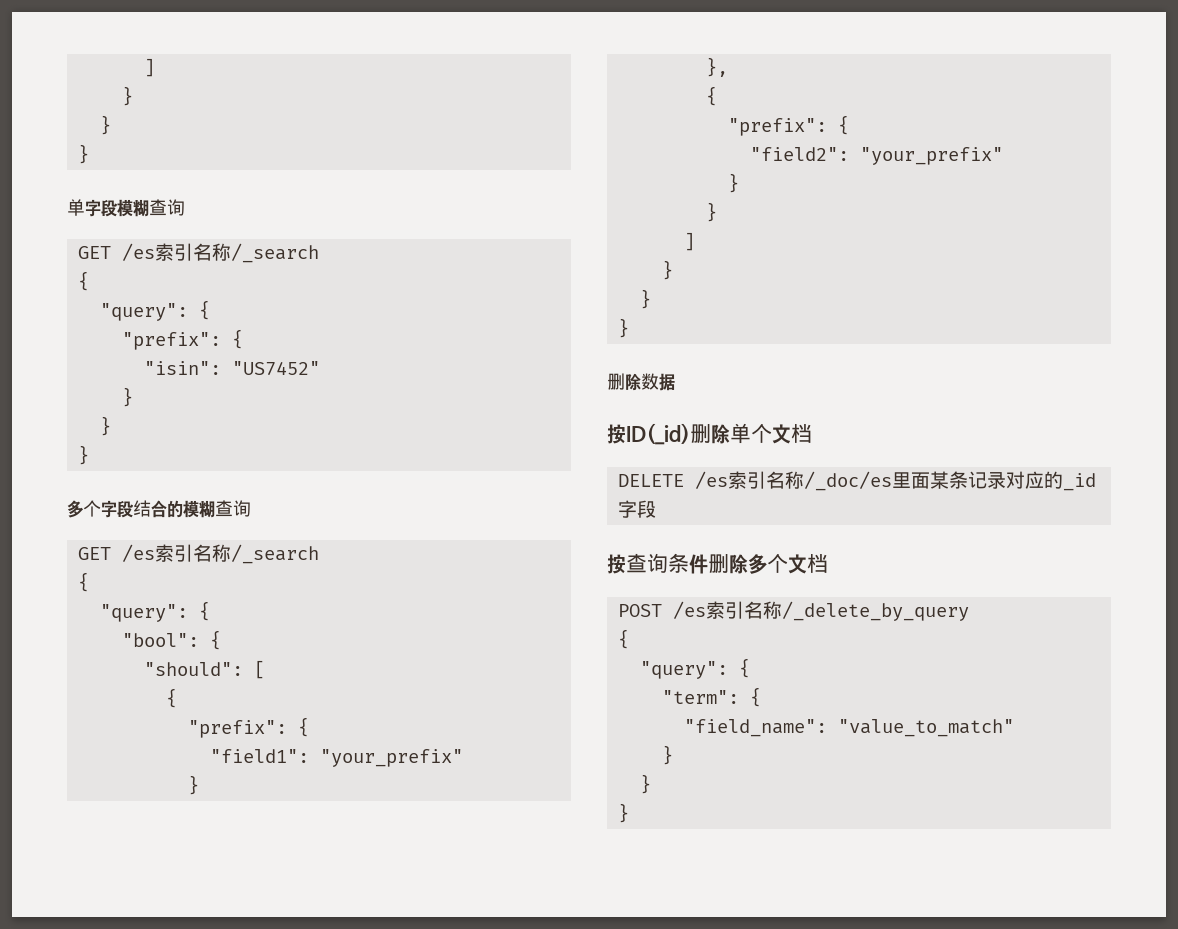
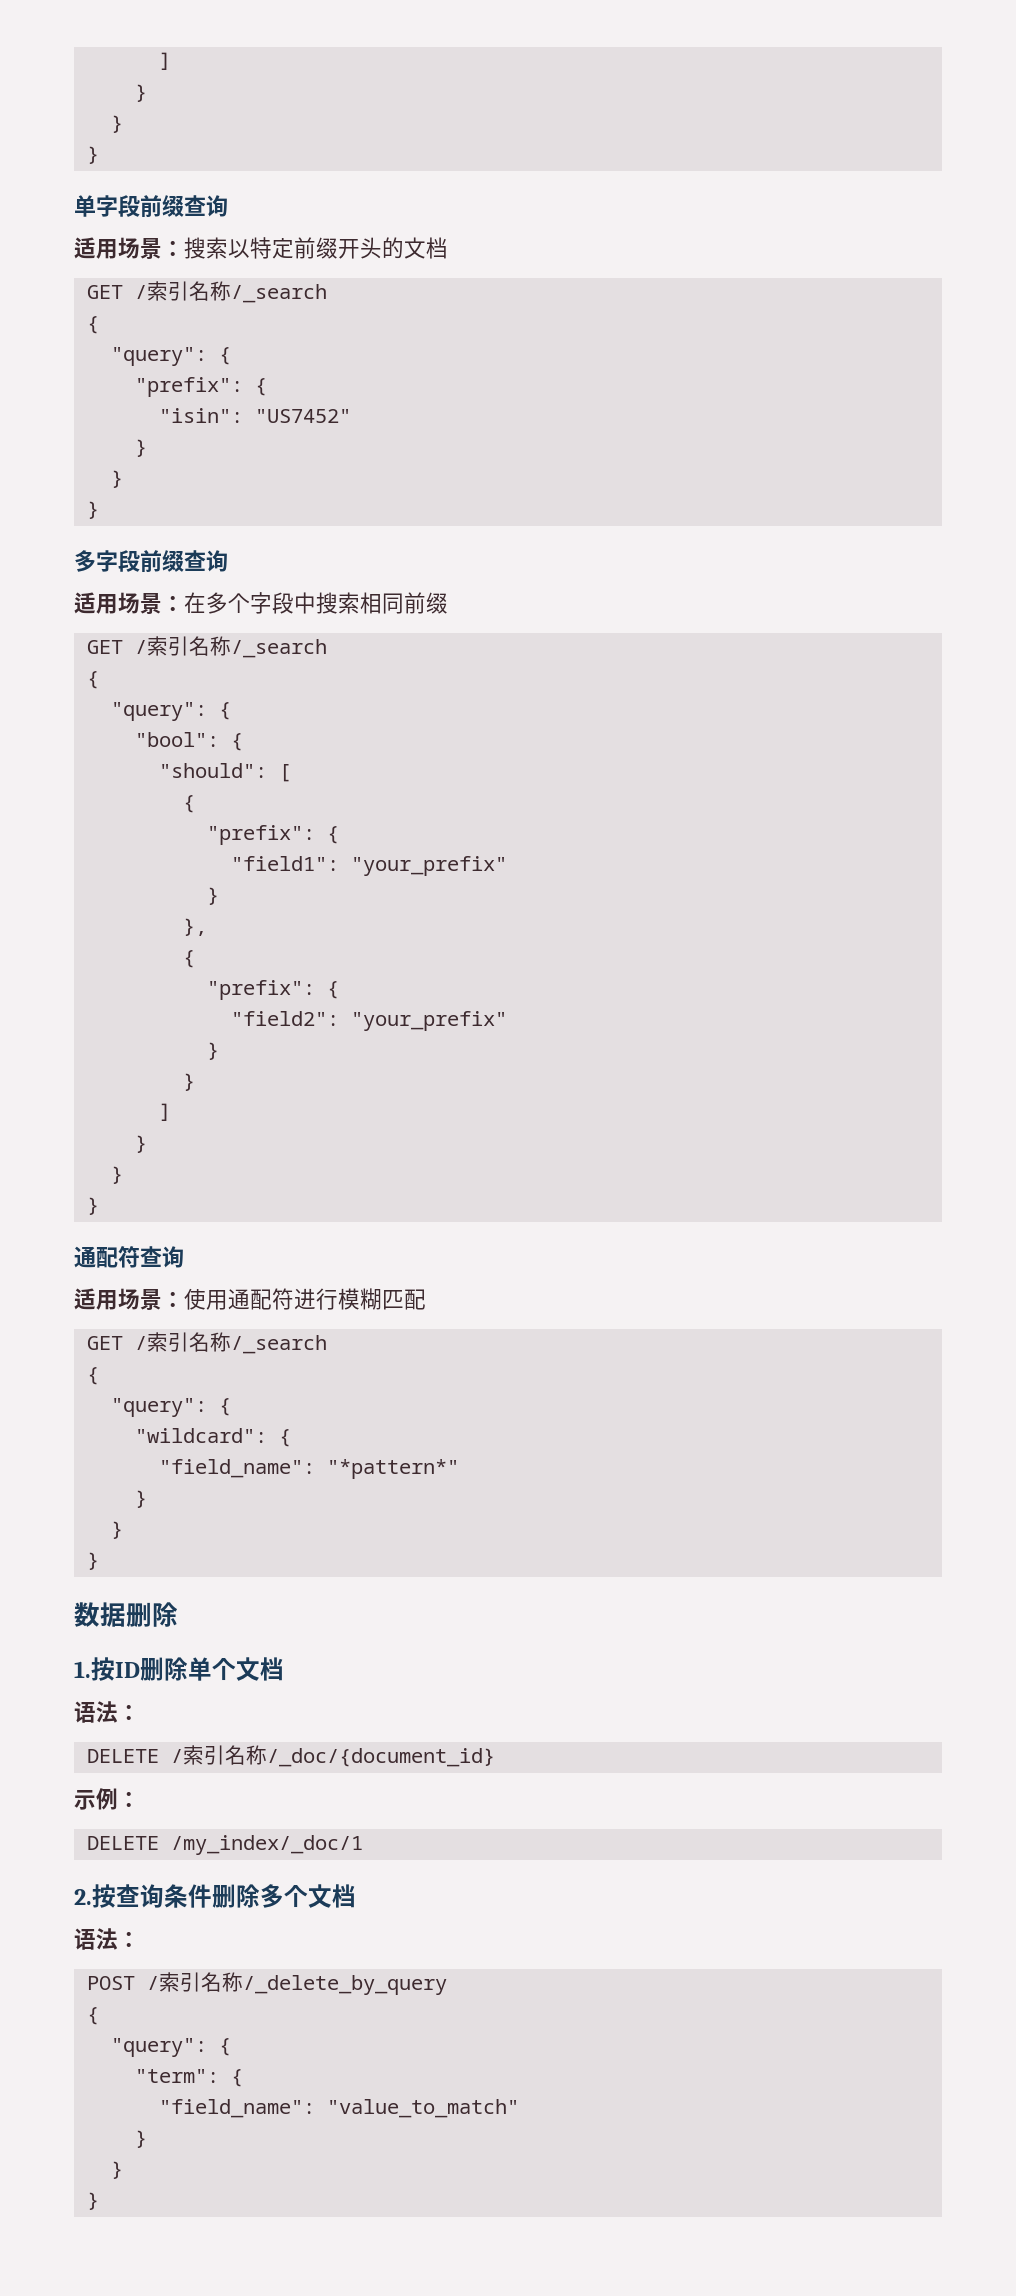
[117,199,185,217] [77,243,155,261] 模糊查询 // GET /es -> [140,195,228,217] [74,237,448,259] [86,285,147,299] 前缀查询 // 适用场景：搜索以特定前缀开头的文档 // GET /
[83,500,251,518] [77,544,155,562] 个字段结合的模糊查询 // GET /es -> [96,550,228,572] [74,592,448,614] [86,640,147,654] 字段前缀查询 // 适用场景：在多个字段中搜索相同前缀 // GET /
[607,373,675,391] [607,423,690,445] 删除数据 // 按ID(_id) -> [74,1246,184,1268] [74,1288,426,1310] [86,1332,327,1354] [86,1367,99,1385] [110,1398,231,1417] [134,1428,291,1447] [158,1459,459,1479] [134,1490,147,1508] [110,1521,123,1539] [86,1552,99,1570] [74,1602,178,1627] [74,1657,140,1681] 通配符查询 // 适用场景：使用通配符进行模糊匹配 // GET /索引名称/_search // { // "query": { // "wildcard": { // "field_name": "*pattern*" // } // } // } // 数据删除 // 1.按ID
[617,471,1096,491] [617,500,656,518] // DELETE /es索引名称/_doc/es里面某条记录对应的_id字段 // -> [74,1701,140,1723] [86,1745,495,1767] [74,1788,140,1810] [86,1835,363,1855] [74,1889,92,1905] // 语法： // DELETE /索引名称/_doc/{document_id} // 示例： // DELETE /my_index/_doc/1 // 2.
(828, 563) none -> [74,1928,140,1950] // 语法：
[672,601,706,619] /es -> [146,1976,159,1990] /

